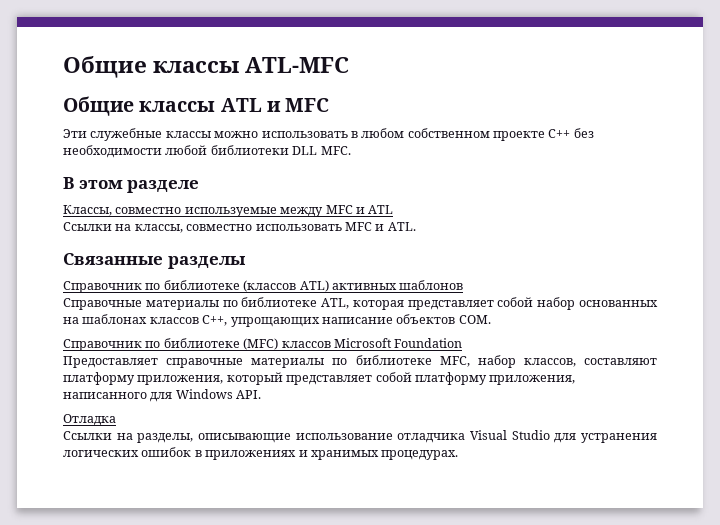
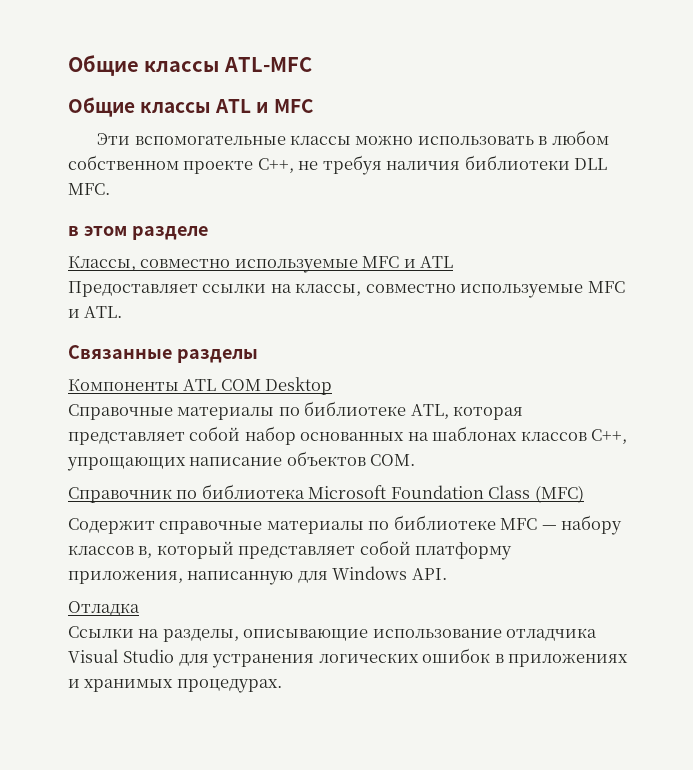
[90,128,163,141] служебные -> [134,136,286,145] вспомогательные
[548,128,594,138] [63,145,208,158] C++ без необходимости любой -> [257,155,461,175] C++, не требуя наличия
[63,177,74,189] В -> [68,226,79,236] в
[280,207,324,217] между -> (358, 266) none
[63,222,112,231] Ссылки -> [68,281,267,297] Предоставляет ссылки
[255,224,342,231] использовать -> [460,284,584,298] используемые
[63,280,464,293] Справочник по библиотеке (классов ATL) активных шаблонов -> [68,377,333,395] Компоненты ATL COM Desktop
[163,338,331,350] библиотеке (MFC) классов -> [201,484,305,499] библиотека
[63,356,158,368] // Предоставляет -> [488,485,584,503] [68,518,155,534] Class (MFC) // Содержит
[439,355,657,368] [63,372,224,385] MFC, набор классов, составляют платформу приложения, -> [500,515,623,535] [68,545,153,558] MFC — набору классов в,
[63,392,147,399] написанного -> [187,571,294,585] написанную

